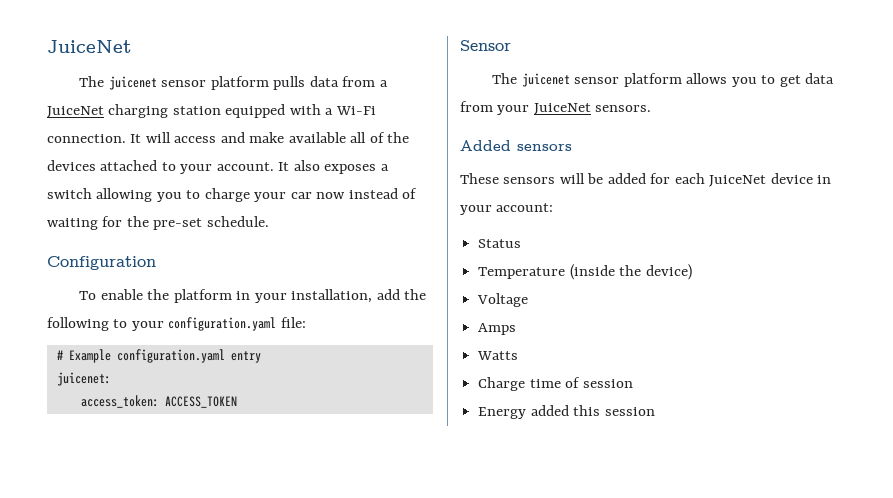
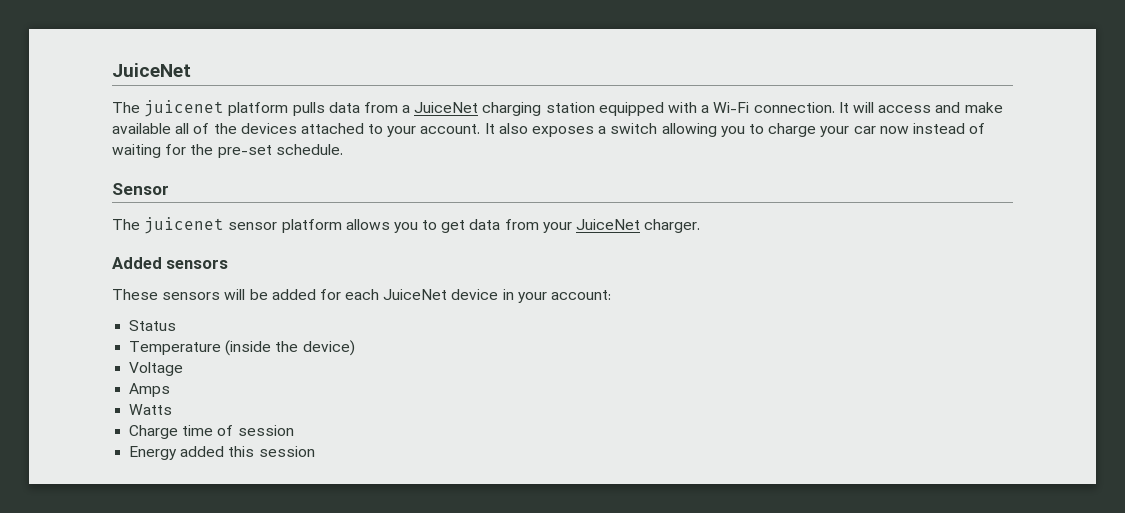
[161,80,207,87] sensor -> (225, 108) none
[47,256,156,270] [79,289,426,303] [47,317,306,331] [56,349,261,363] [56,372,111,386] [80,395,237,408] // Configuration // To enable the platform in your installation, add the following to your configuration.yaml file: // # Example configuration.yaml entry // juicenet: // access_token: ACCESS_TOKEN -> (343, 149) none
[595,105,652,112] sensors. -> [644,219,701,233] charger.

